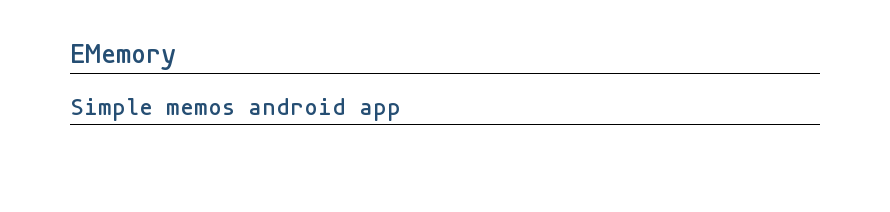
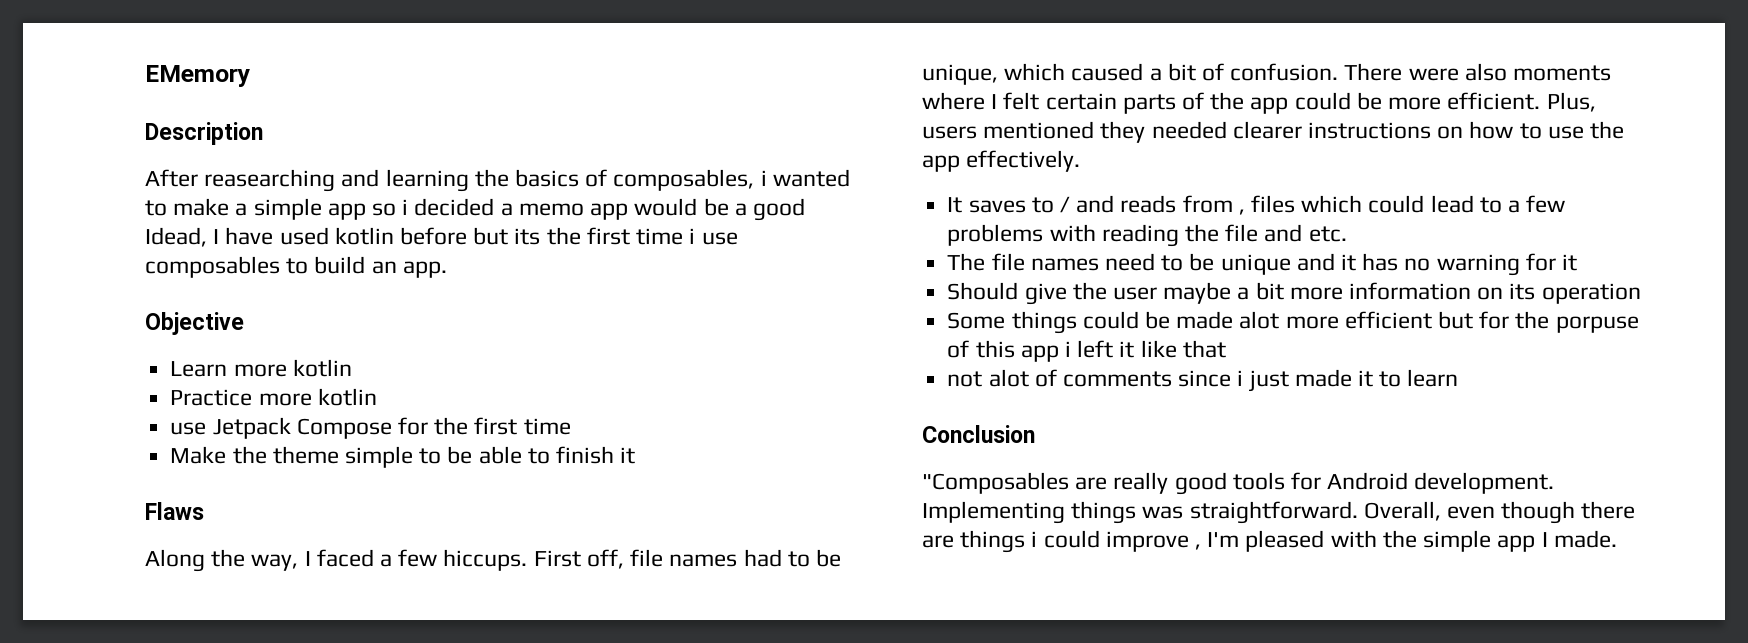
[70,98,401,121] Simple memos android app -> [145,122,263,145] [145,169,850,192] [145,198,805,221] [145,227,738,247] [145,256,447,278] [145,312,244,335] [170,359,352,377] [170,388,377,406] [170,417,571,439] [170,446,636,468] [145,502,204,520] [145,549,841,572] [922,63,1612,85] [922,92,1596,114] [922,121,1625,143] [922,150,1081,172] [947,195,1566,215] [947,224,1347,247] [947,253,1578,276] [947,282,1641,305] [947,311,1639,334] [947,340,1226,362] [947,369,1459,392] [922,425,1035,443] [922,472,1555,495] [922,501,1636,524] [922,530,1617,553] Description // After reasearching and learning the basics of composables, i wanted to make a simple app so i decided a memo app would be a good Idead, I have used kotlin before but its the first time i use composables to build an app. // Objective // Learn more kotlin // Practice more kotlin // use Jetpack Compose for the first time // Make the theme simple to be able to finish it // Flaws // Along the way, I faced a few hiccups. First off, file names had to be unique, which caused a bit of confusion. There were also moments where I felt certain parts of the app could be more efficient. Plus, users mentioned they needed clearer instructions on how to use the app effectively. // It saves to / and reads from , files which could lead to a few problems with reading the file and etc. // The file names need to be unique and it has no warning for it // Should give the user maybe a bit more information on its operation // Some things could be made alot more efficient but for the porpuse of this app i left it like that // not alot of comments since i just made it to learn // Conclusion // "Composables are really good tools for Android development. Implementing things was straightforward. Overall, even though there are things i could improve , I'm pleased with the simple app I made.

